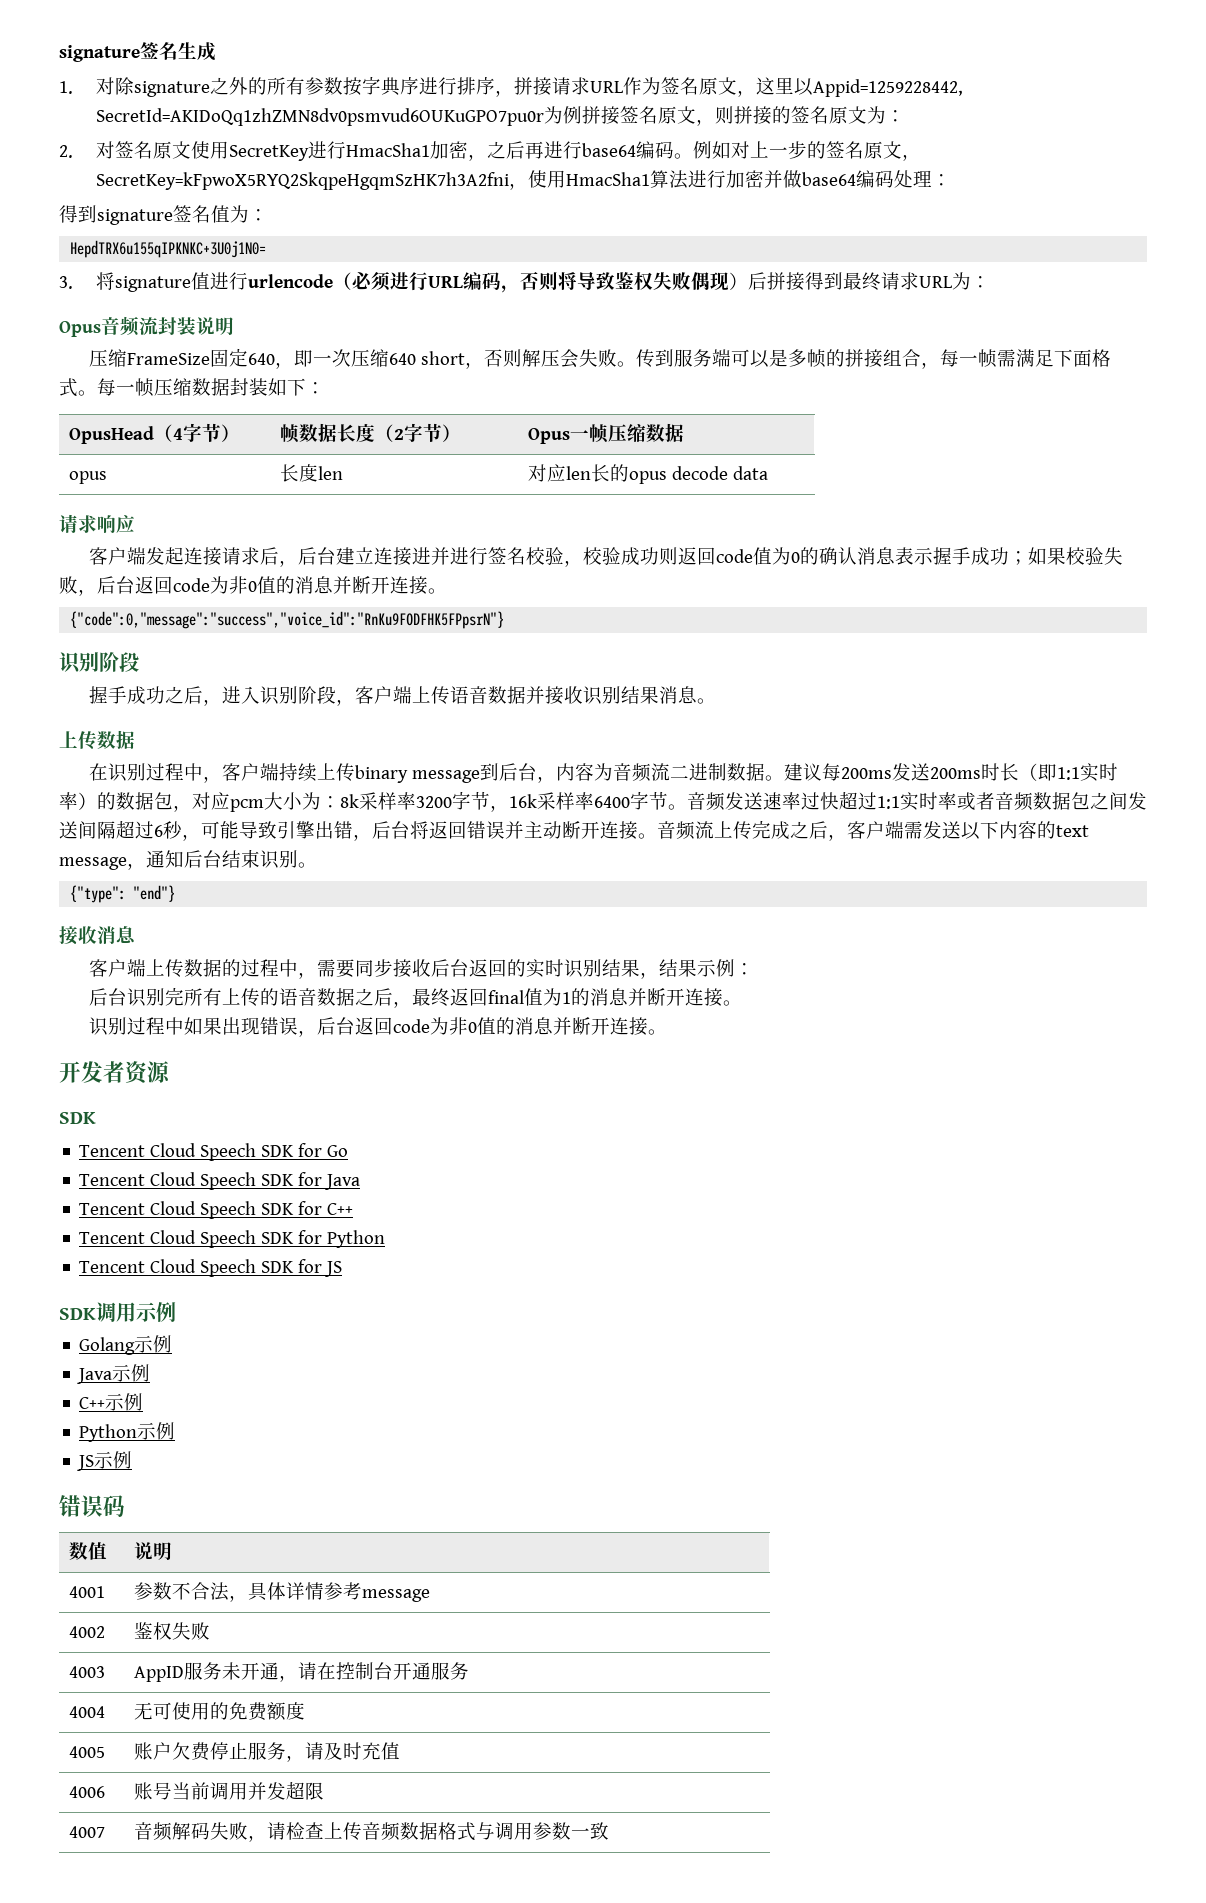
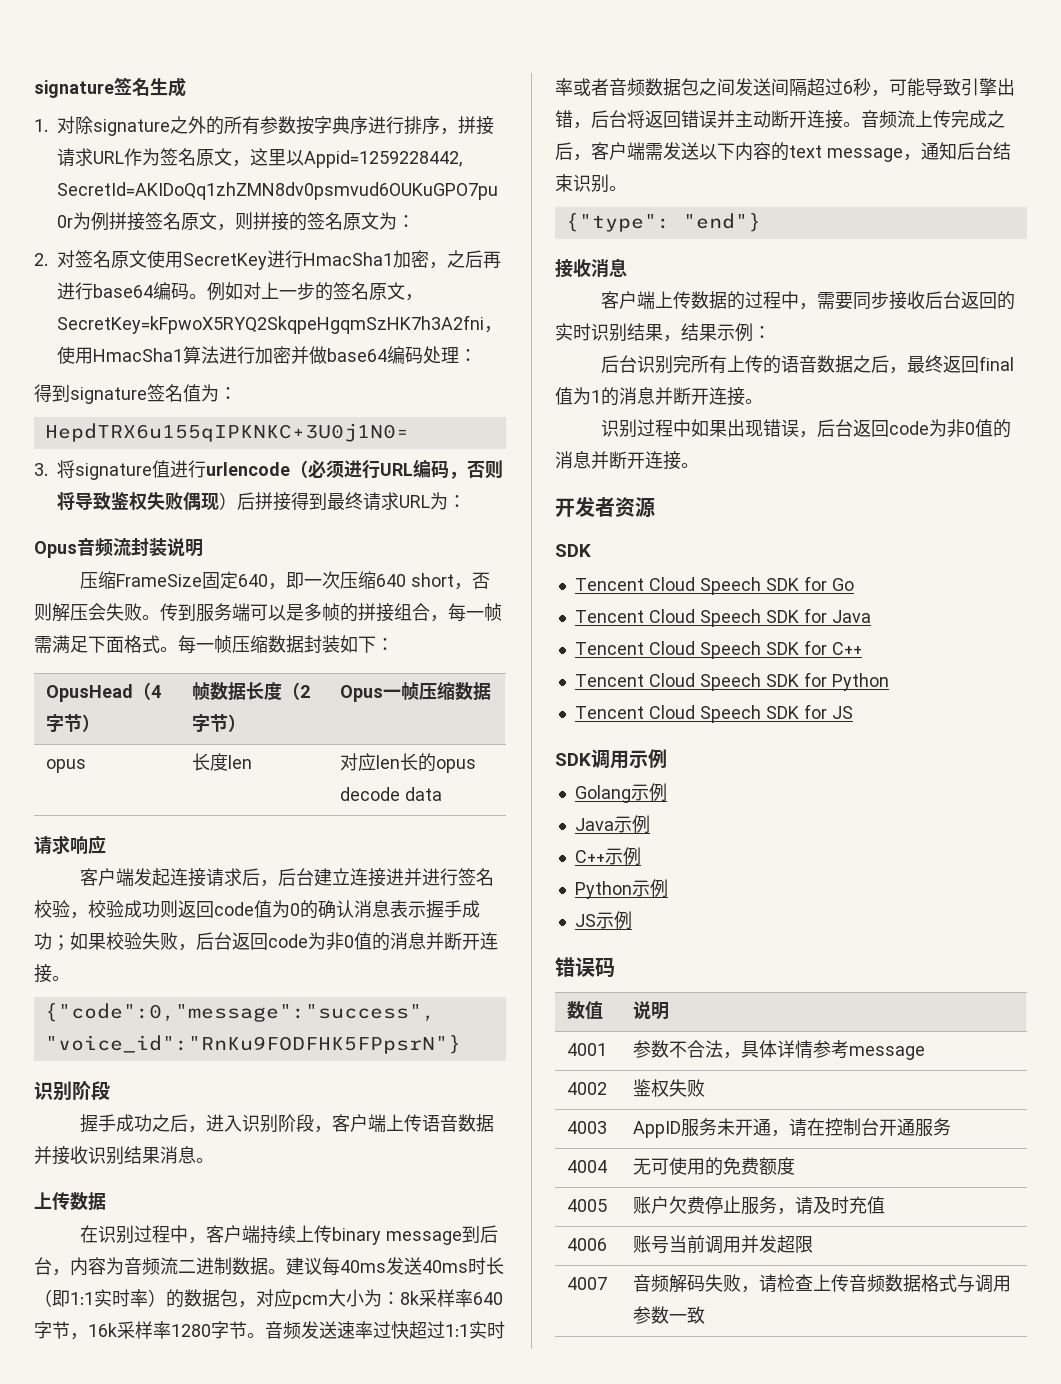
[841,763,982,781] 200ms发送200ms -> [340,1257,468,1275] 40ms发送40ms
[416,796,452,808] 3200 -> [473,1292,503,1305] 640
[594,796,630,808] 6400 -> [171,1324,211,1337] 1280

